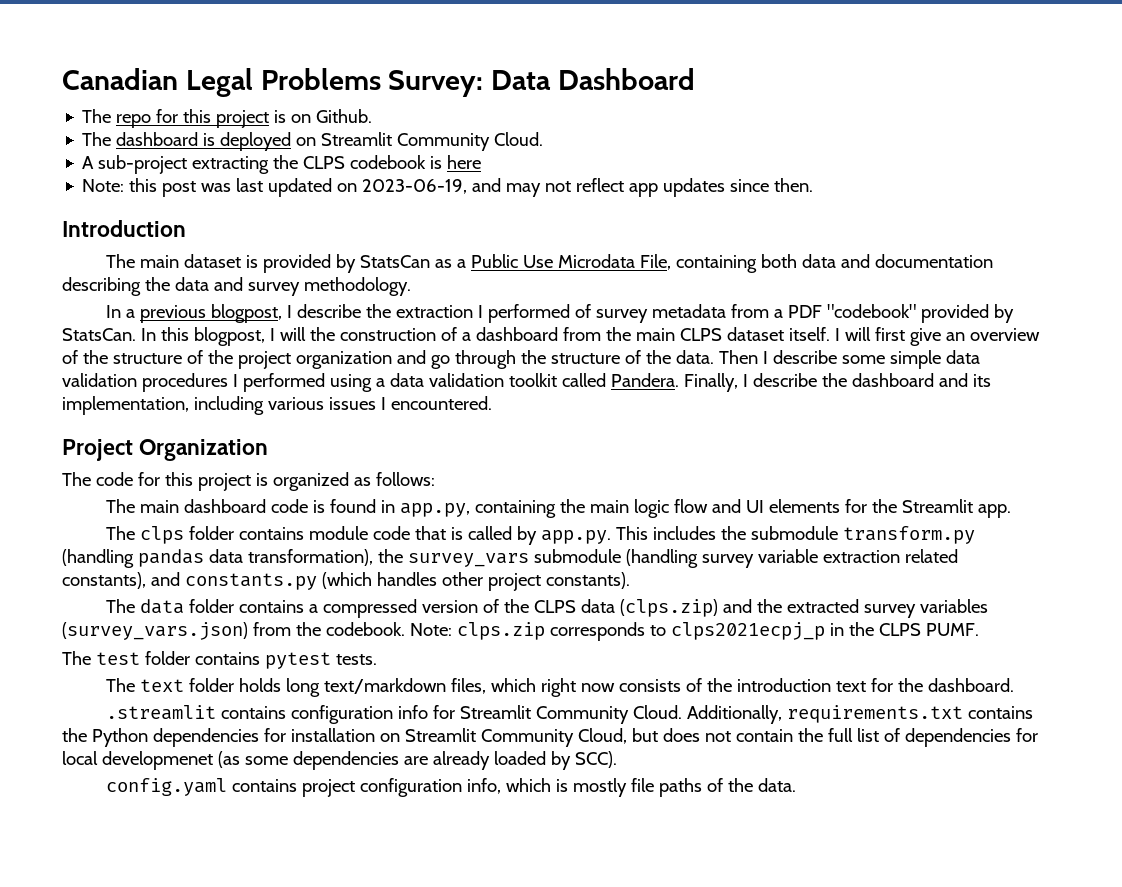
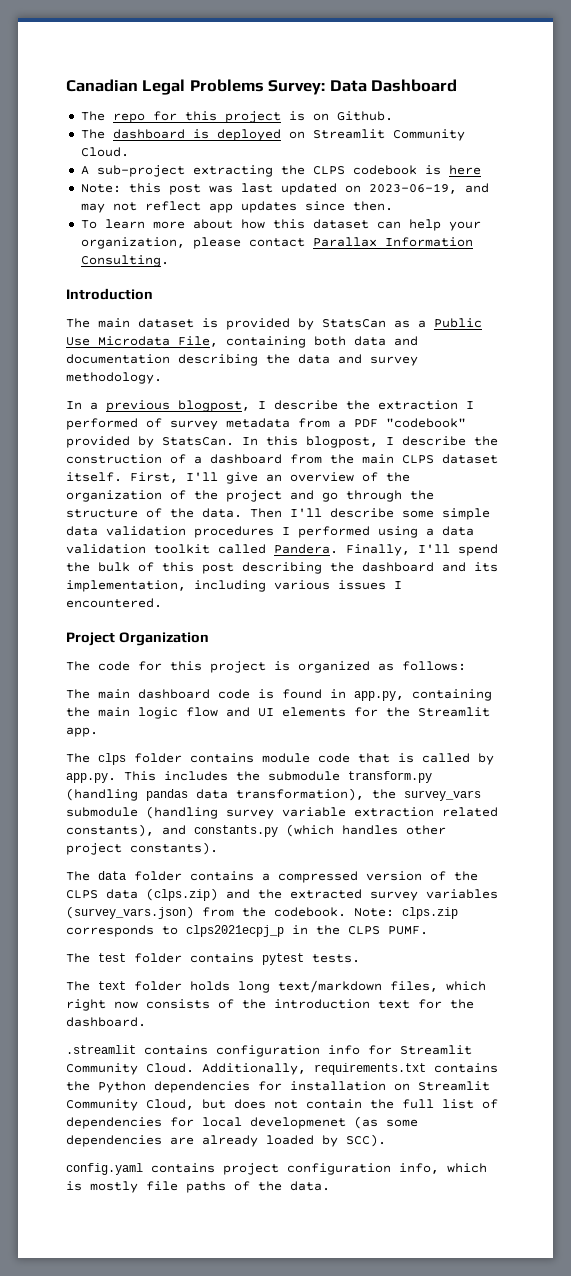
(814, 185) none -> [80,219,481,231] [80,237,473,249] [80,255,169,267] // To learn more about how this dataset can help your organization, please contact Parallax Information Consulting.
[279,327,306,341] will -> [402,436,466,446] describe
[834,327,905,341] I will first -> [130,472,218,483] First, I'll
[112,353,182,364] structure -> [66,490,162,502] organization
[295,351,392,369] organization -> (282, 496) none
[762,351,768,364] I -> [290,508,322,517] I'll
[742,373,817,387] I describe -> [418,544,498,556] [66,562,322,574] I'll spend the bulk of this post describing

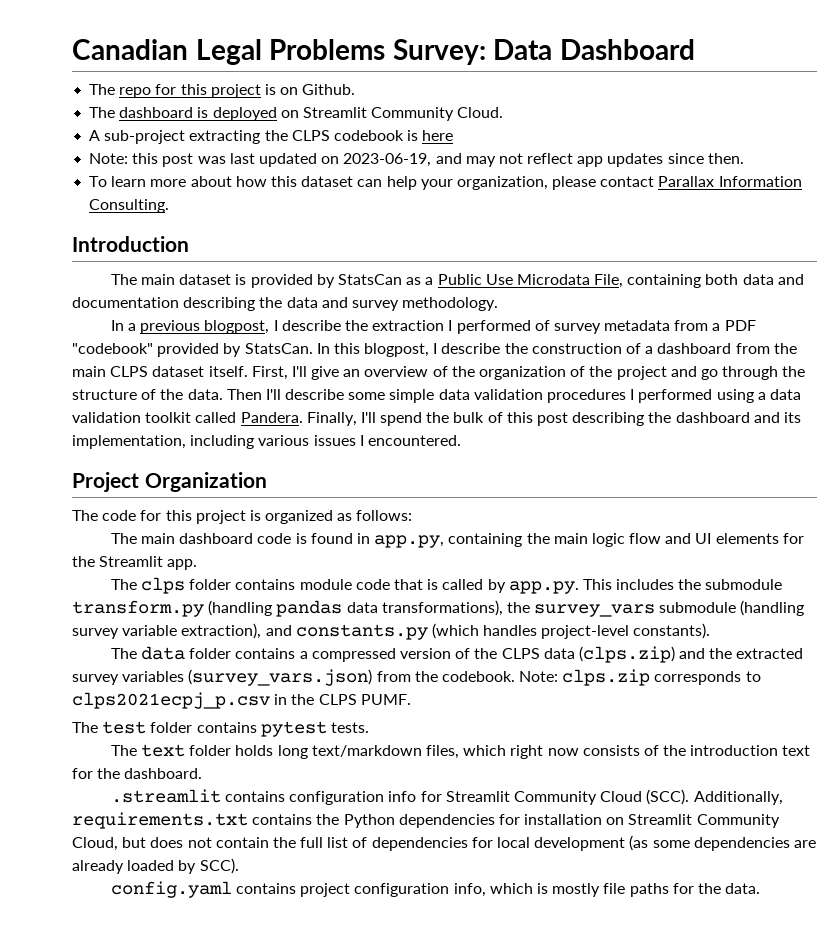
[236,788,364,801] transformation), -> [381,600,503,616] transformations),
[354,807,498,817] [66,824,154,837] extraction related constants), -> [181,623,262,639] extraction),
[406,825,446,835] [66,843,122,855] other project -> [541,625,630,639] project-level
[186,925,284,937] clps2021ecpj_p -> [72,692,270,709] clps2021ecpj_p.csv
[146,1063,194,1073] Cloud. -> [600,789,690,805] Cloud (SCC).
[250,1117,346,1129] developmenet -> [534,837,626,851] development
[234,1181,250,1191] of -> [672,883,694,894] for

